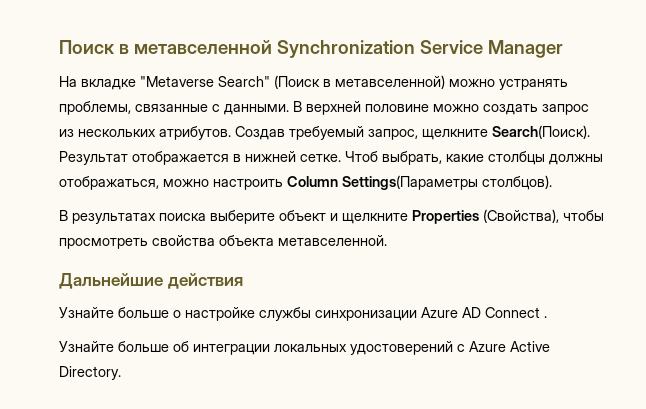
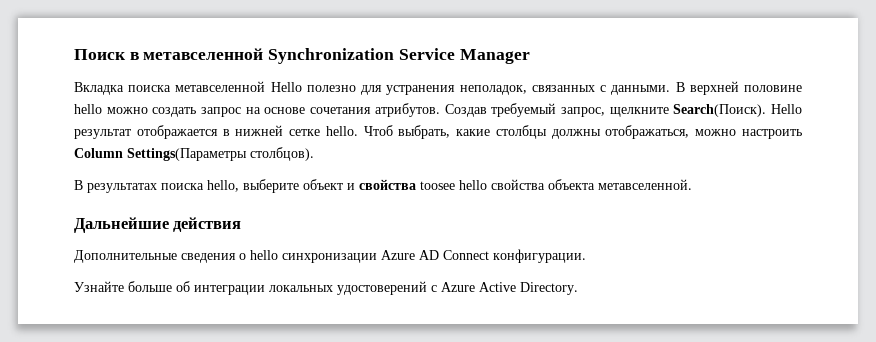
[59,75,568,90] [59,101,208,115] На вкладке "Metaverse Search" (Поиск в метавселенной) можно устранять проблемы, связанные -> [74,81,595,95] Вкладка поиска метавселенной Hello полезно для устранения неполадок, связанных
(429, 108) none -> [74,104,102,114] hello
[59,129,156,137] из нескольких -> [245,107,372,114] на основе сочетания
[59,151,128,165] Результат -> [771,104,803,114] [74,129,131,139] Hello результат
[300,154,341,162] сетке. -> [289,126,358,136] сетке hello.
(206, 217) none -> [207,180,239,192] hello,
[342,209,604,224] [59,238,148,249] щелкните Properties (Свойства), чтобы просмотреть -> [359,179,487,190] свойства toosee hello
[59,307,311,321] Узнайте больше о настройке службы -> [74,250,278,263] Дополнительные сведения о hello
[544,316,547,318] . -> [493,249,586,263] конфигурации.

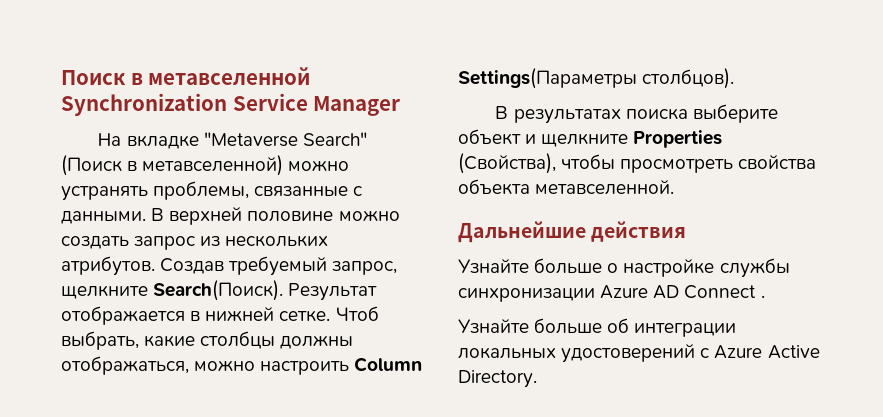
[74,81,595,95] Вкладка поиска метавселенной Hello полезно для устранения неполадок, связанных -> [98,132,367,149] [61,155,350,176] [61,181,349,201] На вкладке "Metaverse Search" (Поиск в метавселенной) можно устранять проблемы, связанные
[74,104,102,114] hello -> (334, 216) none
[245,107,372,114] на основе сочетания -> [200,235,329,247] из нескольких
[771,104,803,114] [74,129,131,139] Hello результат -> [288,283,378,301] Результат
[289,126,358,136] сетке hello. -> [279,310,331,322] сетке.
[207,180,239,192] hello, -> (688, 114) none
[359,179,487,190] свойства toosee hello -> [541,130,723,148] [458,153,734,174] щелкните Properties (Свойства), чтобы просмотреть
[74,250,278,263] Дополнительные сведения о hello -> [458,258,790,278] Узнайте больше о настройке службы
[493,249,586,263] конфигурации. -> [760,295,765,298] .

